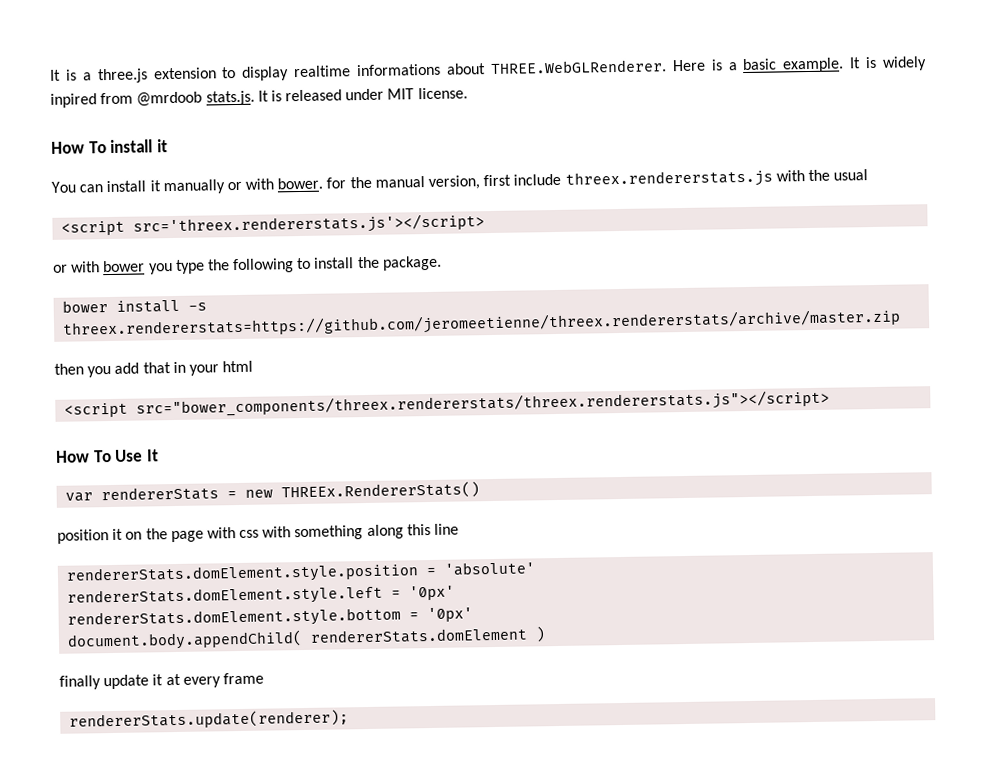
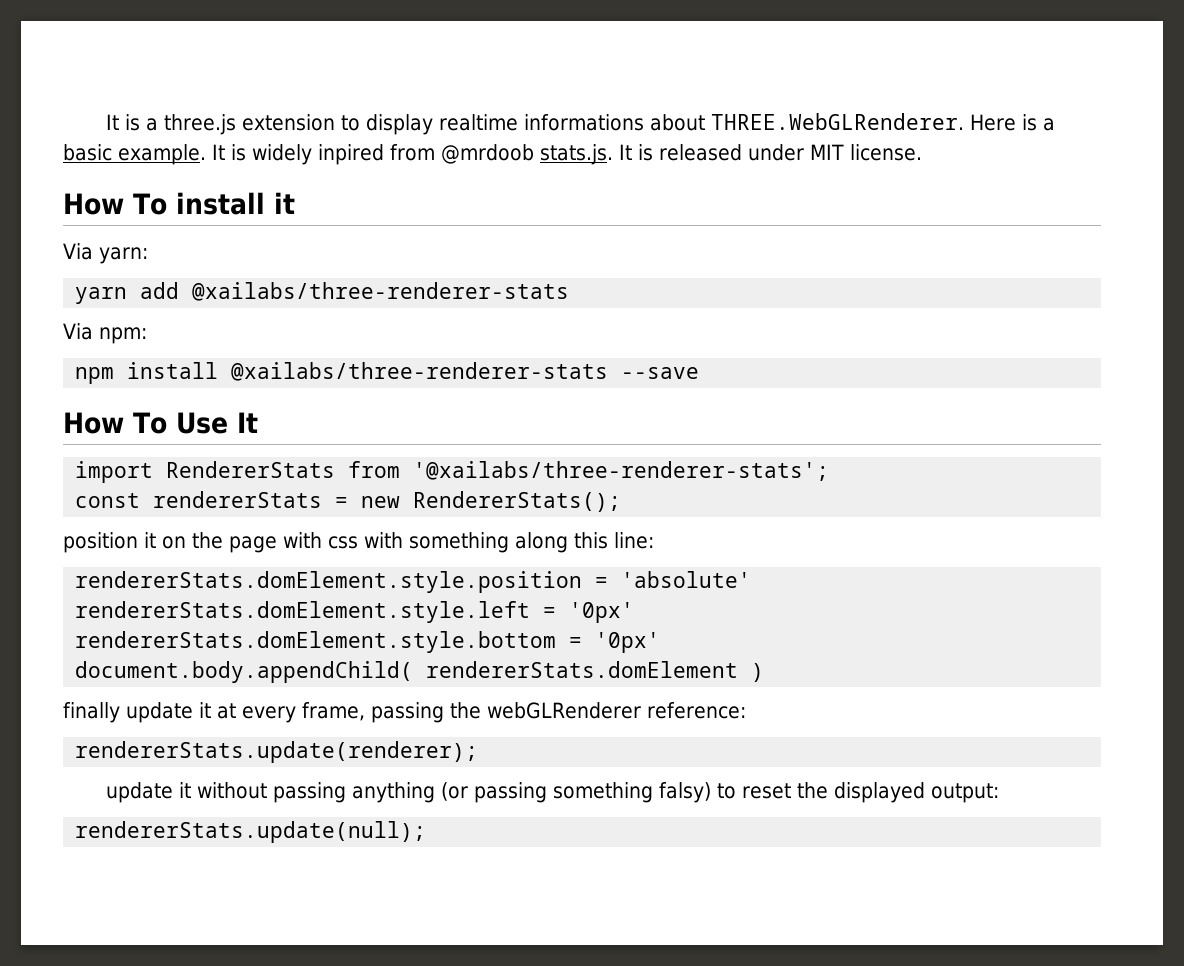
[51,169,869,195] [61,213,486,236] [53,255,442,275] [62,299,208,313] [62,308,902,339] [54,360,254,378] [64,389,831,418] You can install it manually or with bower. for the manual version, first include threex.rendererstats.js with the usual // <script src='threex.rendererstats.js'></script> // or with bower you type the following to install the package. // bower install -s threex.rendererstats=https://github.com/jeromeetienne/threex.rendererstats/archive/master.zip // then you add that in your html // <script src="bower_components/threex.rendererstats/threex.rendererstats.js"></script> -> [63,243,148,264] [75,282,570,304] [63,323,147,344] [75,362,700,384] Via yarn: // yarn add @xailabs/three-renderer-stats // Via npm: // npm install @xailabs/three-renderer-stats --save
[65,492,94,502] var -> [75,461,830,483] [75,493,141,508] import RendererStats from '@xailabs/three-renderer-stats'; // const
[281,481,481,501] THREEx.RendererStats() -> [413,491,622,512] RendererStats();
[434,523,460,535] line -> [614,532,654,549] line:
[222,672,264,685] [69,709,350,730] frame // rendererStats.update(renderer); -> [302,702,746,723] [75,741,479,763] [106,782,1000,803] [75,821,427,843] frame, passing the webGLRenderer reference: // rendererStats.update(renderer); // update it without passing anything (or passing something falsy) to reset the displayed output: // rendererStats.update(null);

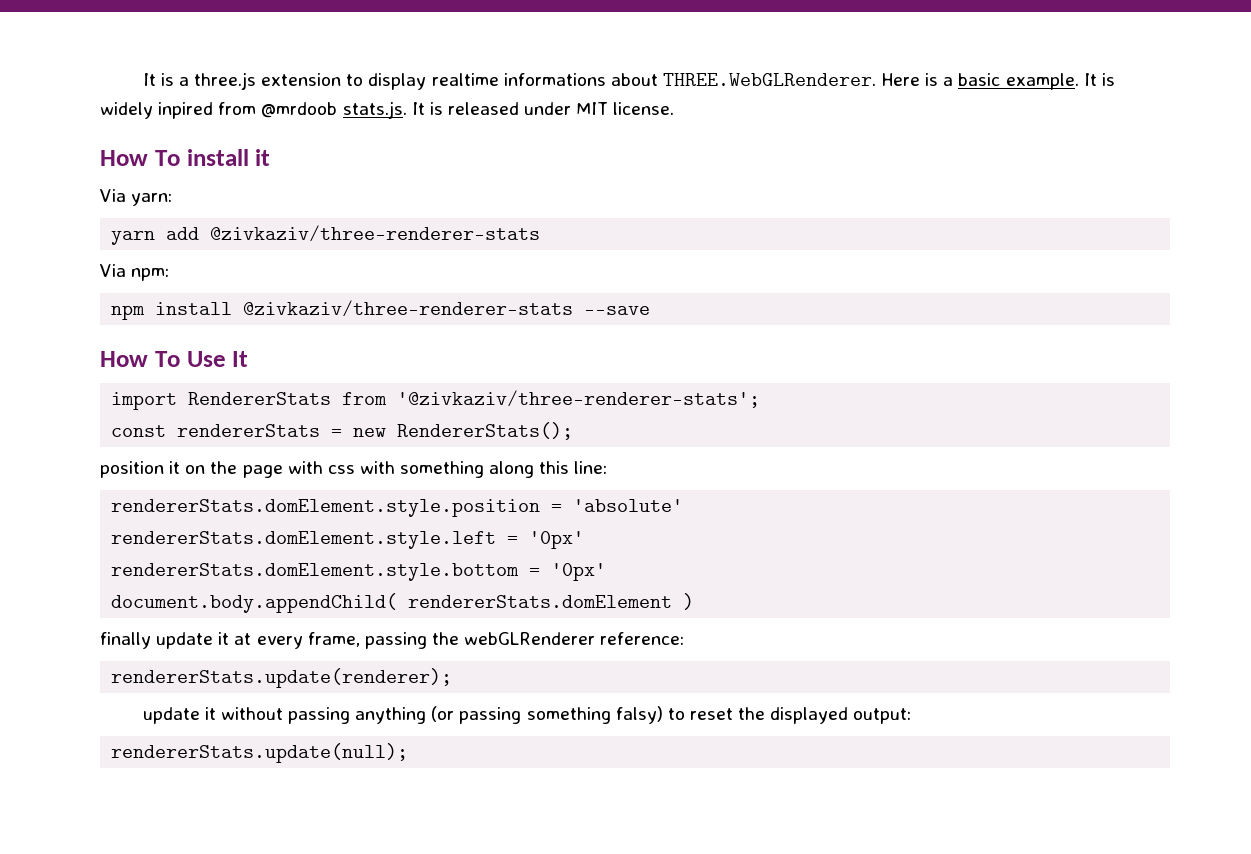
[192,282,570,301] @xailabs/three-renderer-stats -> [210,225,541,242] @zivkaziv/three-renderer-stats
[231,362,609,381] @xailabs/three-renderer-stats -> [243,300,574,317] @zivkaziv/three-renderer-stats
[413,461,830,481] '@xailabs/three-renderer-stats'; -> [397,390,761,408] '@zivkaziv/three-renderer-stats';

